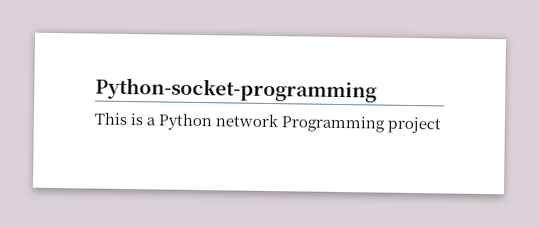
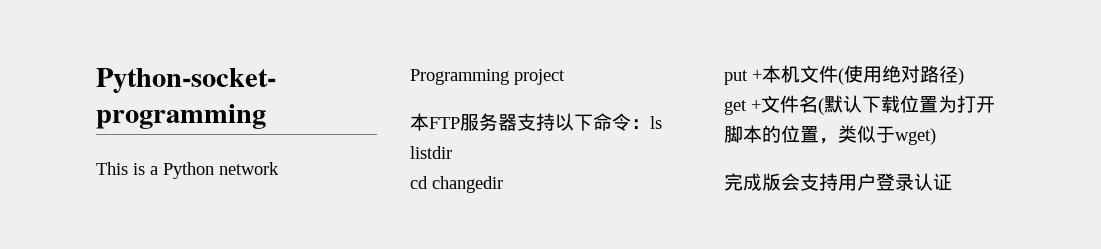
(442, 125) none -> [410,113,662,131] [410,146,452,159] [410,176,503,193] [724,65,964,85] [724,95,995,115] [724,125,936,145] [724,173,952,191] // 本FTP服务器支持以下命令：ls listdir // cd changedir // put +本机文件(使用绝对路径) // get +文件名(默认下载位置为打开脚本的位置，类似于wget) // 完成版会支持用户登录认证

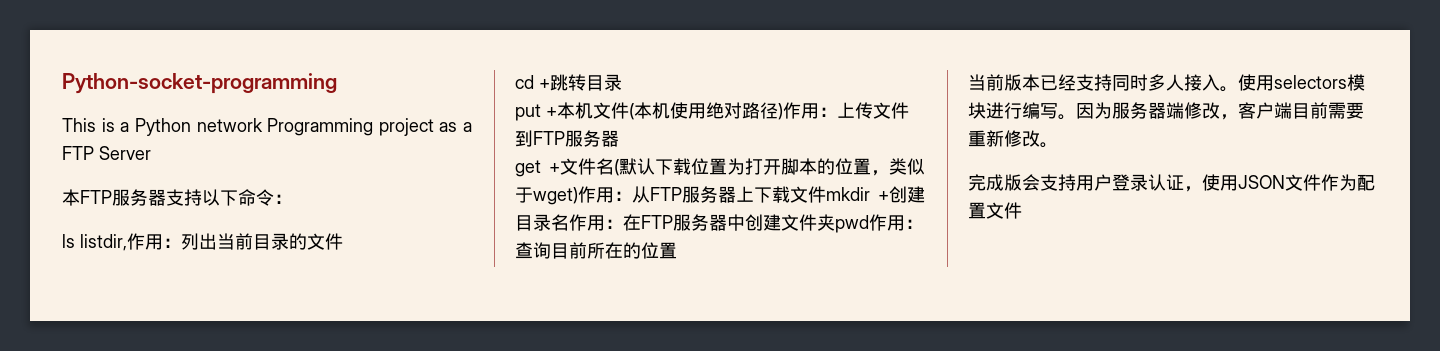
(565, 77) none -> [439,122,472,132] [62,146,151,160] as a FTP Server
[650,116,662,129] [410,146,452,159] [410,176,503,193] ls listdir // cd changedir -> [62,233,343,251] [515,74,622,91] // ls listdir,作用：列出当前目录的文件 // cd +跳转目录
(844, 76) none -> [634,102,670,119] 本机
(964, 76) none -> [783,102,909,119] [515,130,619,147] 作用：上传文件到FTP服务器
(936, 136) none -> [578,186,925,203] [515,214,923,233] [515,242,677,259] [968,74,1365,92] [968,102,1364,120] [968,130,1058,148] 作用：从FTP服务器上下载文件mkdir +创建目录名作用：在FTP服务器中创建文件夹pwd作用：查询目前所在的位置 // 当前版本已经支持同时多人接入。使用selectors模块进行编写。因为服务器端修改，客户端目前需要重新修改。
(952, 182) none -> [1184,174,1375,192] [968,202,1022,219] ，使用JSON文件作为配置文件

